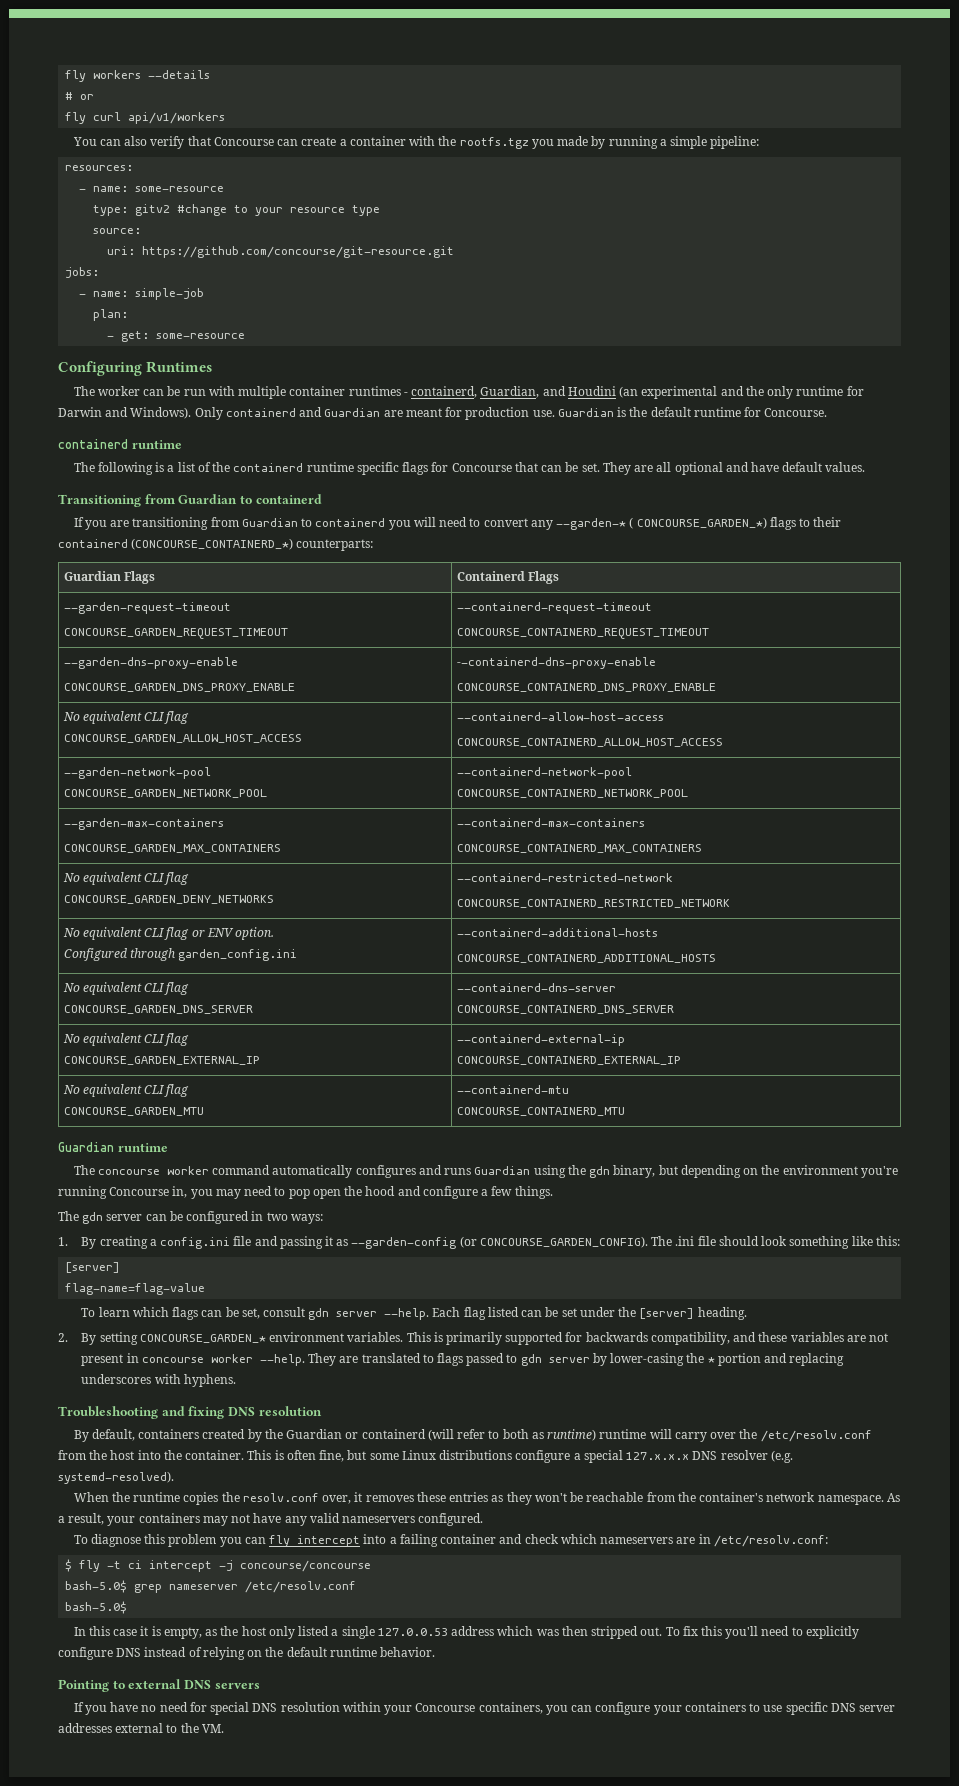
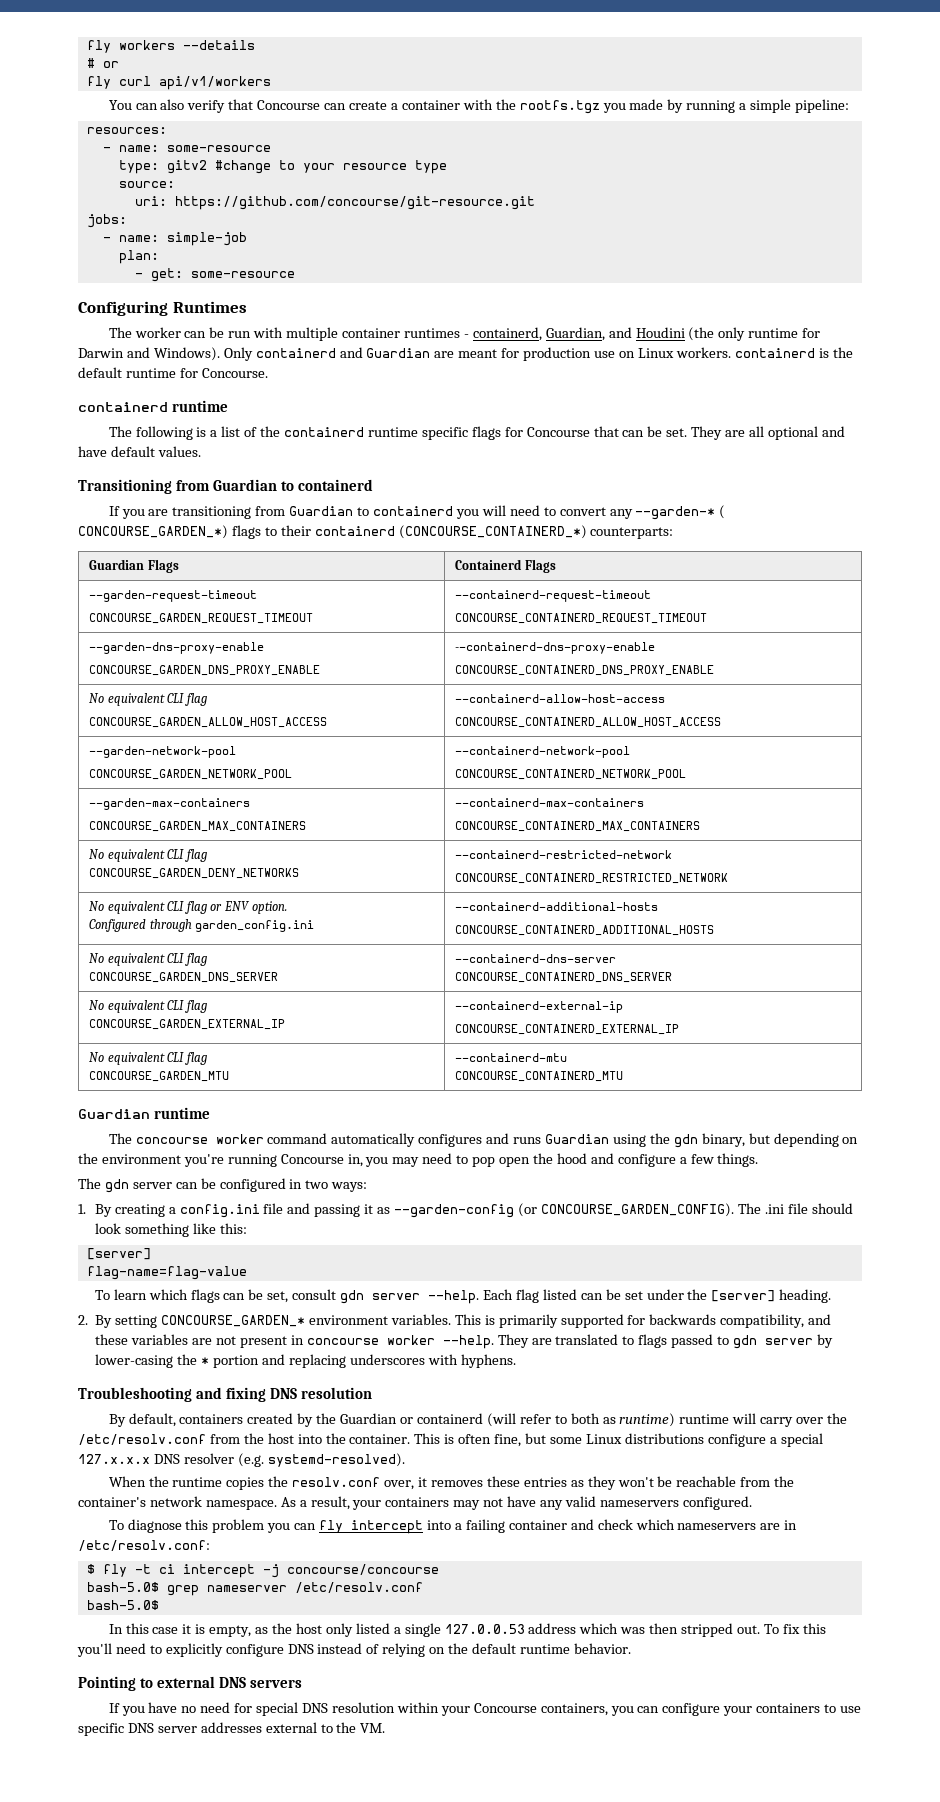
[619,386,764,399] (an experimental and the -> [688,327,715,341] (the
[532,408,614,417] use. Guardian -> [594,347,815,358] use on Linux workers. containerd

